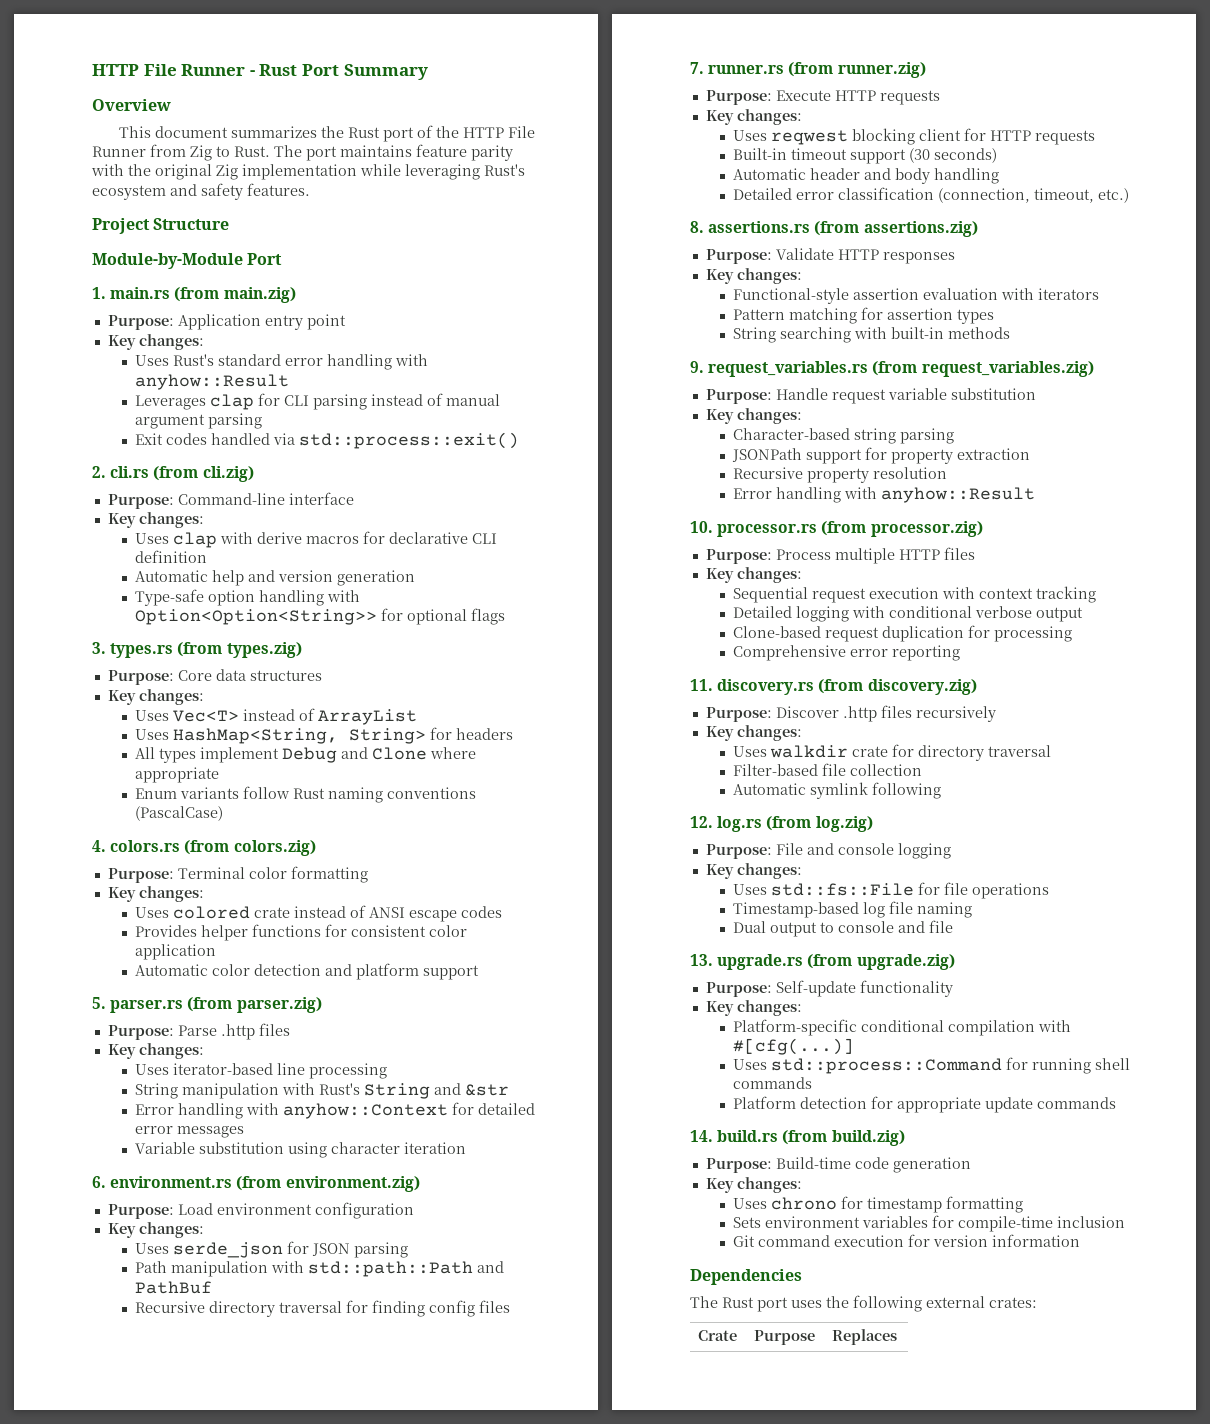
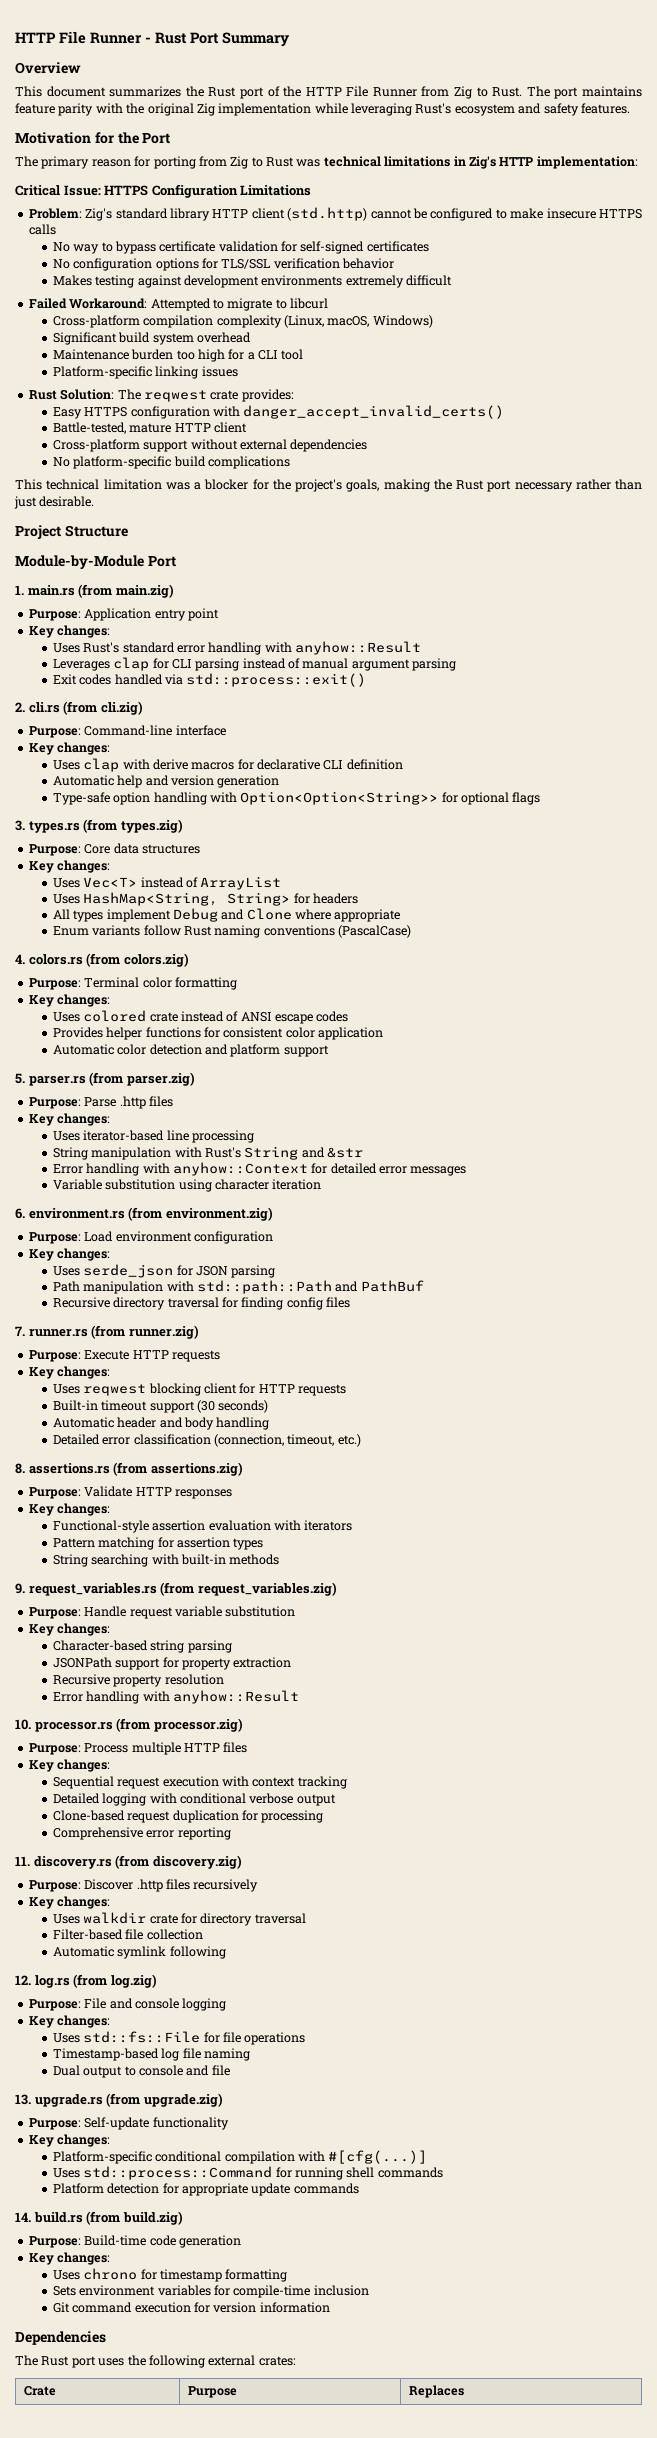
(310, 189) none -> [15,132,171,144] [15,156,638,169] [15,184,312,198] [28,207,642,221] [28,224,56,235] [52,241,429,254] [52,258,395,271] [52,275,453,288] [28,298,328,311] [52,315,433,328] [52,332,251,345] [52,349,304,362] [52,366,238,379] [28,389,294,402] [52,405,505,419] [52,422,247,434] [52,439,368,452] [52,456,290,469] [15,479,642,492] [14,496,95,509] // Motivation for the Port // The primary reason for porting from Zig to Rust was technical limitations in Zig's HTTP implementation: // Critical Issue: HTTPS Configuration Limitations // Problem: Zig's standard library HTTP client (std.http) cannot be configured to make insecure HTTPS calls // No way to bypass certificate validation for self-signed certificates // No configuration options for TLS/SSL verification behavior // Makes testing against development environments extremely difficult // Failed Workaround: Attempted to migrate to libcurl // Cross-platform compilation complexity (Linux, macOS, Windows) // Significant build system overhead // Maintenance burden too high for a CLI tool // Platform-specific linking issues // Rust Solution: The reqwest crate provides: // Easy HTTPS configuration with danger_accept_invalid_certs() // Battle-tested, mature HTTP client // Cross-platform support without external dependencies // No platform-specific build complications // This technical limitation was a blocker for the project's goals, making the Rust port necessary rather than just desirable.

